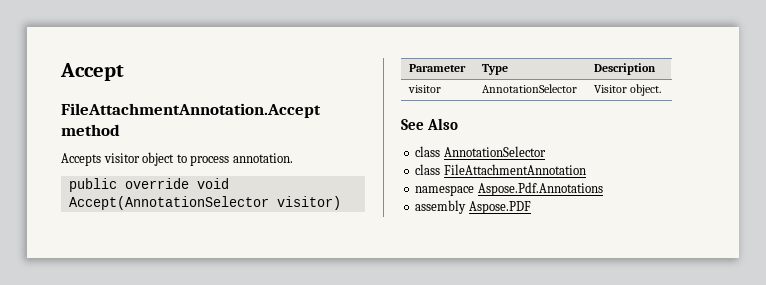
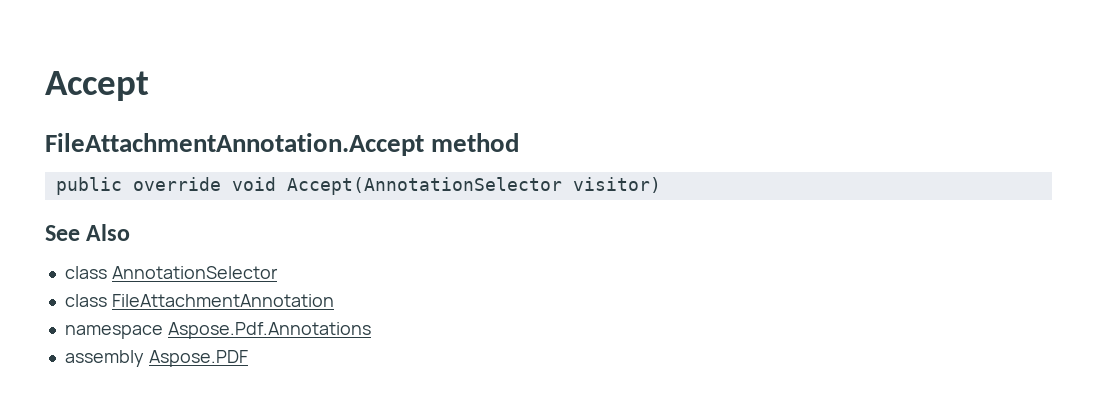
[61,152,293,166] // Accepts visitor object to process annotation. -> (520, 142) none
[409,64,467,72] [482,64,509,75] [594,63,657,75] [408,85,442,93] [482,84,578,93] [594,84,662,96] // Parameter | Type | Description // visitor | AnnotationSelector | Visitor object. -> (661, 185) none

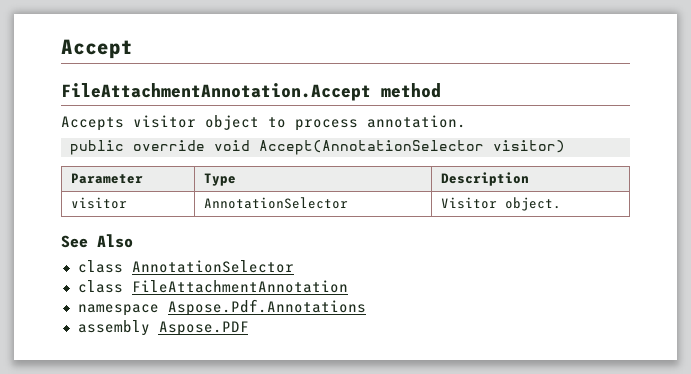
(520, 142) none -> [61,115,466,131] // Accepts visitor object to process annotation.
(661, 185) none -> [70,173,143,184] [203,173,236,186] [440,172,529,186] [70,197,127,209] [203,197,348,209] [440,197,561,211] // Parameter | Type | Description // visitor | AnnotationSelector | Visitor object.

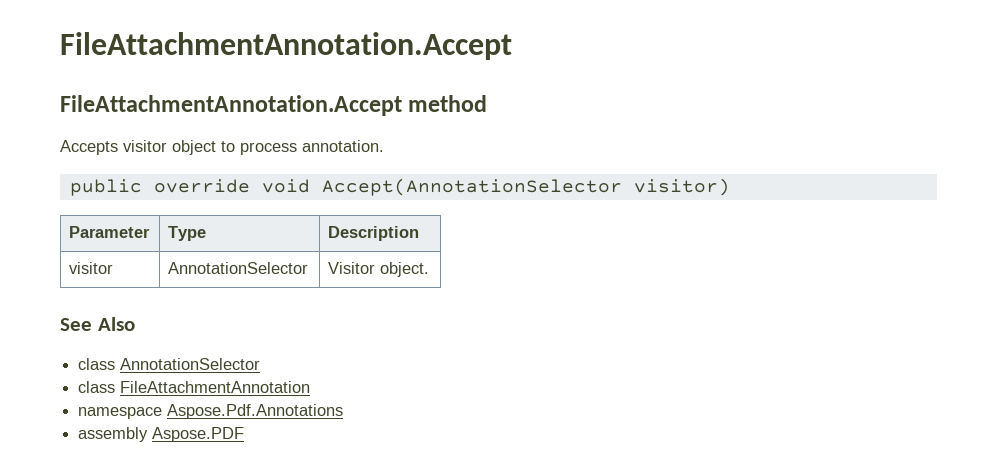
[61,39,133,59] Accept -> [60,32,512,60] FileAttachmentAnnotation.Accept

